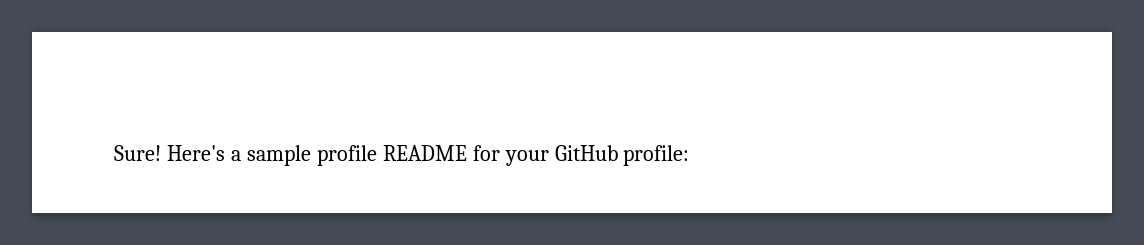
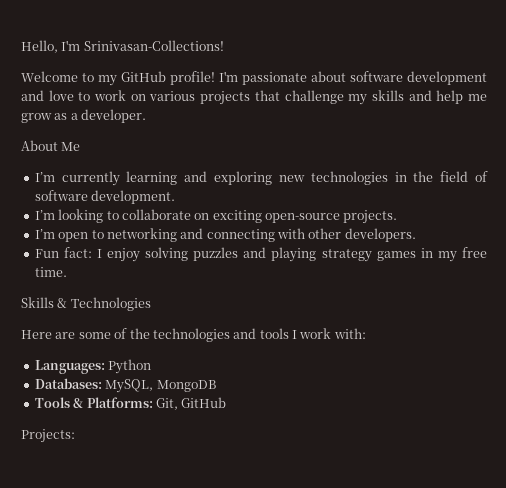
[114,145,690,166] Sure! Here's a sample profile README for your GitHub profile: -> [21,40,224,53] [21,71,487,86] [21,90,487,105] [21,109,147,123] [21,140,81,151] [34,171,488,186] [34,190,176,204] [34,209,398,224] [34,228,416,242] [34,247,488,262] [34,267,67,277] [21,297,151,311] [21,328,366,342] [34,359,152,374] [34,378,216,393] [34,397,227,410] [21,429,75,443] Hello, I'm Srinivasan-Collections! // Welcome to my GitHub profile! I'm passionate about software development and love to work on various projects that challenge my skills and help me grow as a developer. // About Me // I’m currently learning and exploring new technologies in the field of software development. // I’m looking to collaborate on exciting open-source projects. // I’m open to networking and connecting with other developers. // Fun fact: I enjoy solving puzzles and playing strategy games in my free time. // Skills & Technologies // Here are some of the technologies and tools I work with: // Languages: Python // Databases: MySQL, MongoDB // Tools & Platforms: Git, GitHub // Projects:

